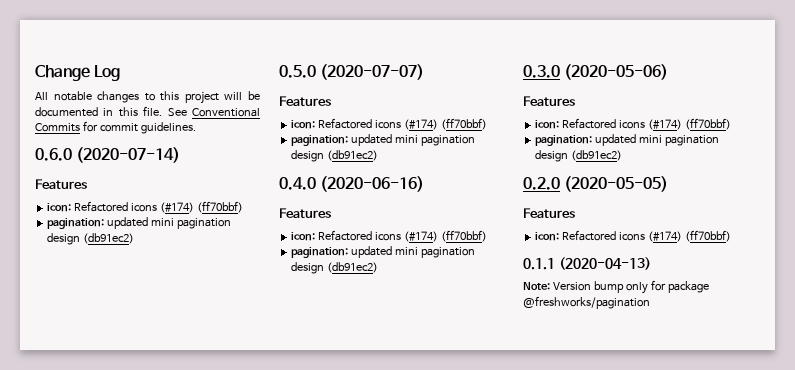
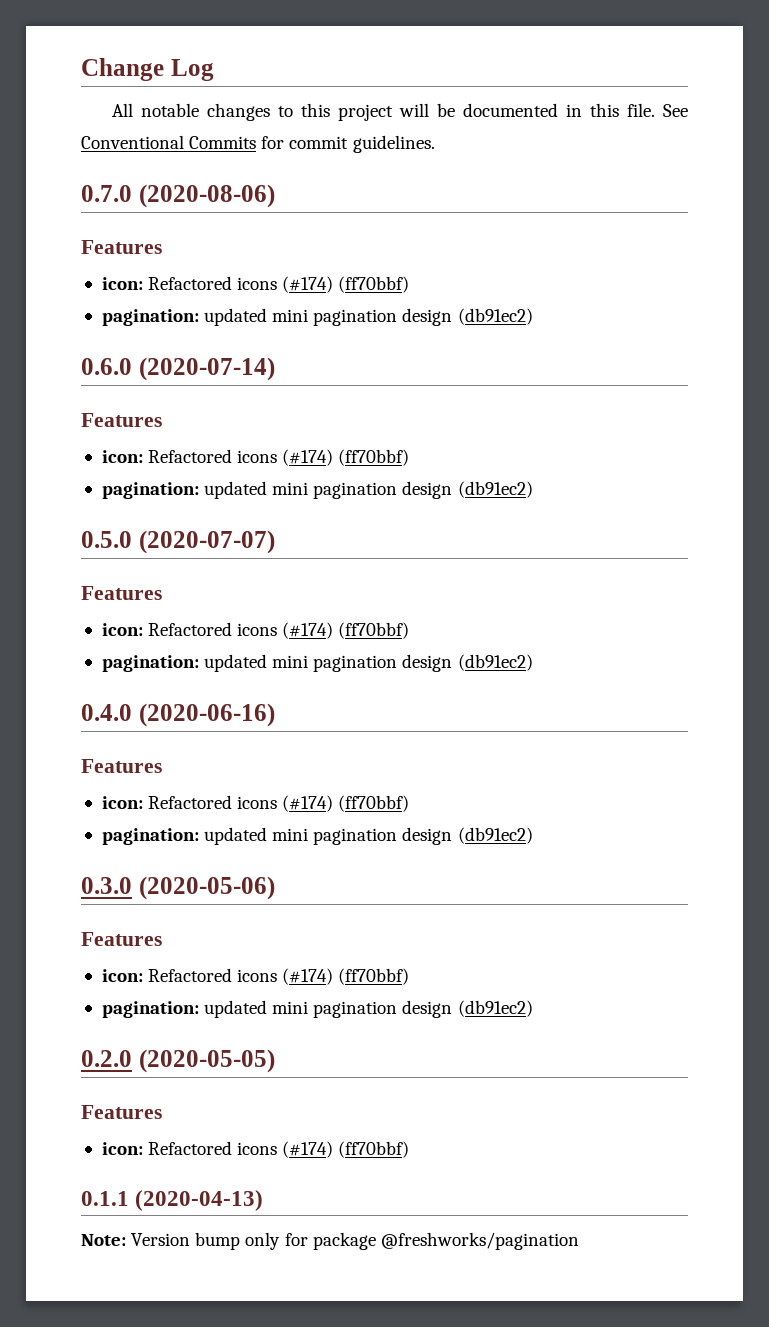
(196, 128) none -> [81,184,275,208] [81,240,162,254] [101,276,410,293] [101,308,533,326] // 0.7.0 (2020-08-06) // Features // icon: Refactored icons (#174) (ff70bbf) // pagination: updated mini pagination design (db91ec2)

